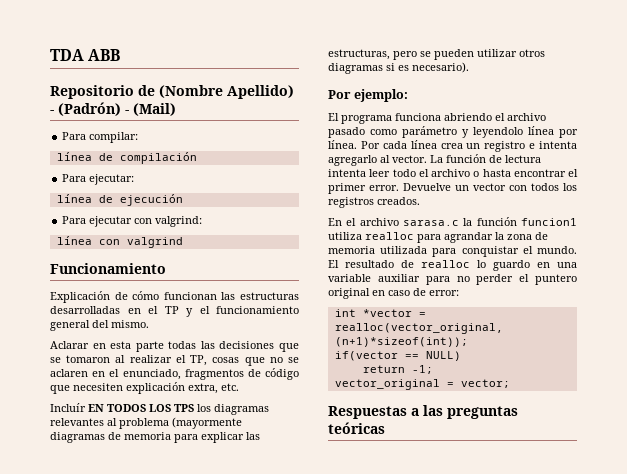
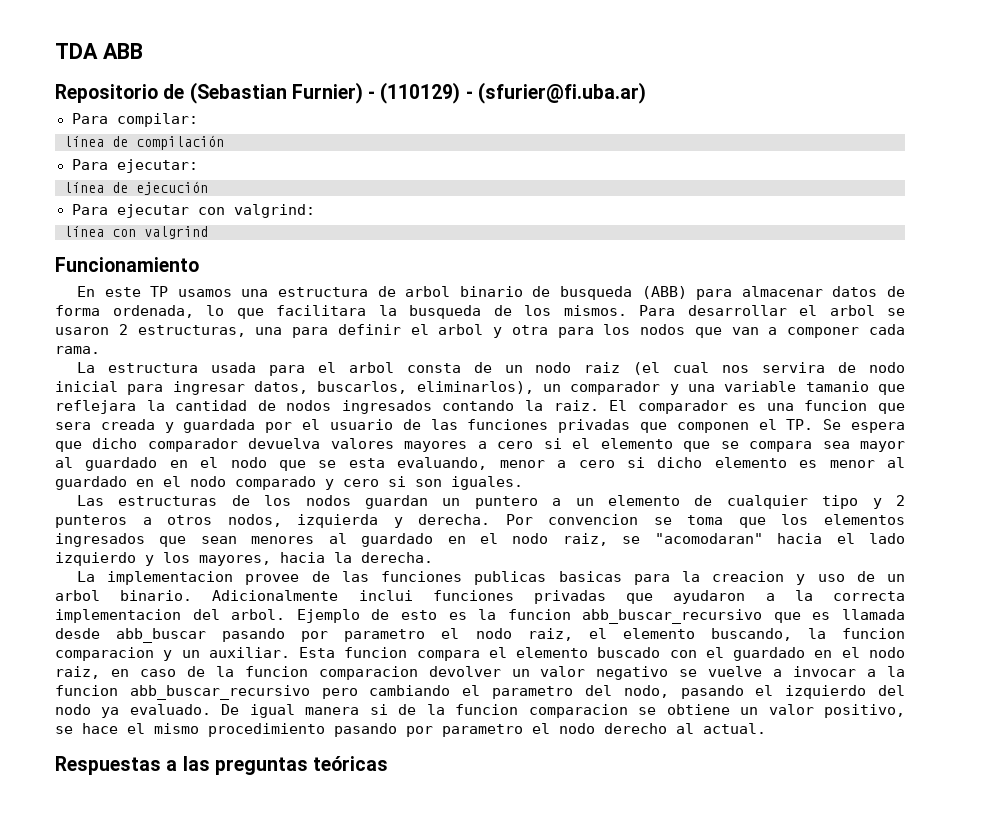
[159,85,294,99] [50,102,176,116] (Nombre Apellido) - (Padrón) - (Mail) -> [189,82,646,104] (Sebastian Furnier) - (110129) - (sfurier@fi.uba.ar)
[50,291,299,303] [50,306,299,317] [50,320,149,331] [50,341,299,352] [50,355,300,366] [50,368,299,380] [50,382,239,394] [50,403,269,415] [50,417,242,429] [50,432,260,443] [328,49,545,60] [328,62,469,74] [328,89,409,102] [328,113,546,124] [328,126,578,138] [328,140,577,152] [328,154,541,166] [328,169,578,177] [328,183,577,194] [328,197,420,208] [328,217,577,226] [328,232,548,243] [328,246,577,257] [328,260,577,271] [328,274,577,285] [328,288,459,299] [334,309,426,317] [334,323,503,334] [334,337,468,347] [334,351,461,361] [362,365,433,374] [334,379,510,390] Explicación de cómo funcionan las estructuras desarrolladas en el TP y el funcionamiento general del mismo. // Aclarar en esta parte todas las decisiones que se tomaron al realizar el TP, cosas que no se aclaren en el enunciado, fragmentos de código que necesiten explicación extra, etc. // Incluír EN TODOS LOS TPS los diagramas relevantes al problema (mayormente diagramas de memoria para explicar las estructuras, pero se pueden utilizar otros diagramas si es necesario). // Por ejemplo: // El programa funciona abriendo el archivo pasado como parámetro y leyendolo línea por línea. Por cada línea crea un registro e intenta agregarlo al vector. La función de lectura intenta leer todo el archivo o hasta encontrar el primer error. Devuelve un vector con todos los registros creados. // En el archivo sarasa.c la función funcion1 utiliza realloc para agrandar la zona de memoria utilizada para conquistar el mundo. El resultado de realloc lo guardo en una variable auxiliar para no perder el puntero original en caso de error: // int *vector = realloc(vector_original, (n+1)*sizeof(int)); // if(vector == NULL) // return -1; // vector_original = vector; -> [77,286,906,300] [55,305,905,319] [55,324,905,338] [55,346,100,354] [77,362,906,376] [55,381,906,395] [55,400,905,414] [55,419,905,433] [55,438,905,452] [55,457,905,471] [55,476,523,490] [77,495,905,509] [55,514,906,528] [55,533,906,547] [55,552,433,566] [77,571,905,585] [55,590,906,604] [55,609,905,624] [55,628,906,643] [55,647,905,661] [55,666,905,680] [55,685,906,700] [55,704,905,718] [55,723,766,737] En este TP usamos una estructura de arbol binario de busqueda (ABB) para almacenar datos de forma ordenada, lo que facilitara la busqueda de los mismos. Para desarrollar el arbol se usaron 2 estructuras, una para definir el arbol y otra para los nodos que van a componer cada rama. // La estructura usada para el arbol consta de un nodo raiz (el cual nos servira de nodo inicial para ingresar datos, buscarlos, eliminarlos), un comparador y una variable tamanio que reflejara la cantidad de nodos ingresados contando la raiz. El comparador es una funcion que sera creada y guardada por el usuario de las funciones privadas que componen el TP. Se espera que dicho comparador devuelva valores mayores a cero si el elemento que se compara sea mayor al guardado en el nodo que se esta evaluando, menor a cero si dicho elemento es menor al guardado en el nodo comparado y cero si son iguales. // Las estructuras de los nodos guardan un puntero a un elemento de cualquier tipo y 2 punteros a otros nodos, izquierda y derecha. Por convencion se toma que los elementos ingresados que sean menores al guardado en el nodo raiz, se "acomodaran" hacia el lado izquierdo y los mayores, hacia la derecha. // La implementacion provee de las funciones publicas basicas para la creacion y uso de un arbol binario. Adicionalmente inclui funciones privadas que ayudaron a la correcta implementacion del arbol. Ejemplo de esto es la funcion abb_buscar_recursivo que es llamada desde abb_buscar pasando por parametro el nodo raiz, el elemento buscando, la funcion comparacion y un auxiliar. Esta funcion compara el elemento buscado con el guardado en el nodo raiz, en caso de la funcion comparacion devolver un valor negativo se vuelve a invocar a la funcion abb_buscar_recursivo pero cambiando el parametro del nodo, pasando el izquierdo del nodo ya evaluado. De igual manera si de la funcion comparacion se obtiene un valor positivo, se hace el mismo procedimiento pasando por parametro el nodo derecho al actual.

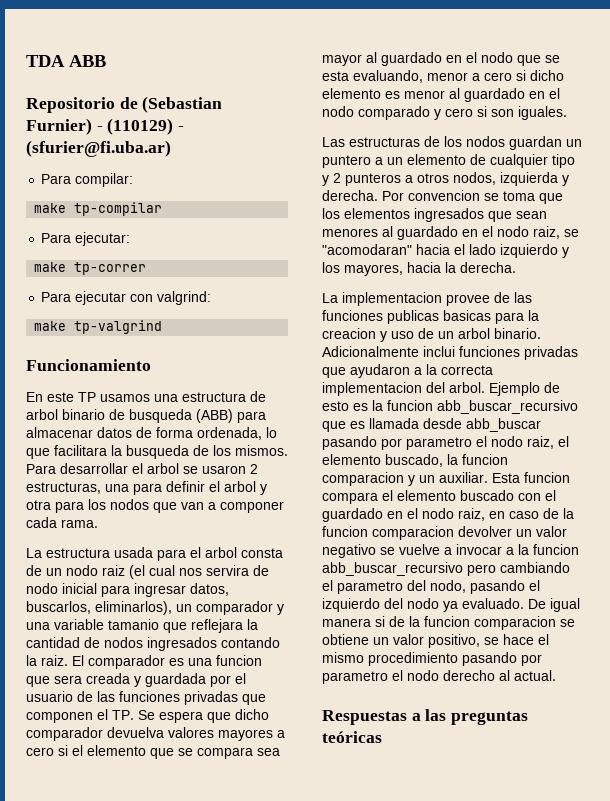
[64,135,224,150] línea de compilación -> [34,202,163,216] make tp-compilar
[64,181,208,195] línea de ejecución -> [34,262,147,275] make tp-correr
[64,226,208,239] línea con valgrind -> [34,320,163,334] make tp-valgrind
[710,628,792,641] buscando, -> [385,454,443,467] buscado,

